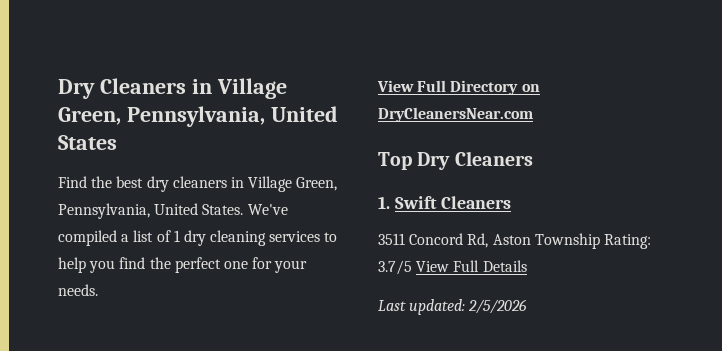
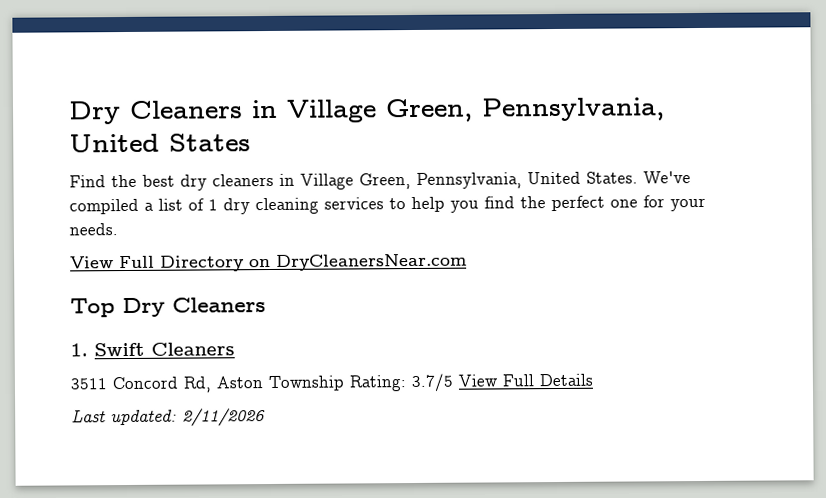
[468,299,528,314] 2/5/2026 -> [182,408,266,427] 2/11/2026

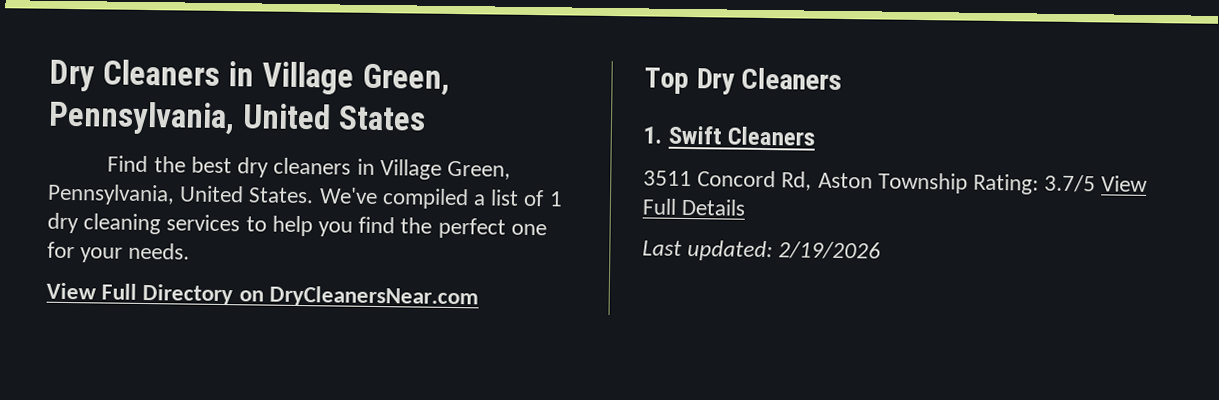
[182,408,266,427] 2/11/2026 -> [778,241,882,260] 2/19/2026

